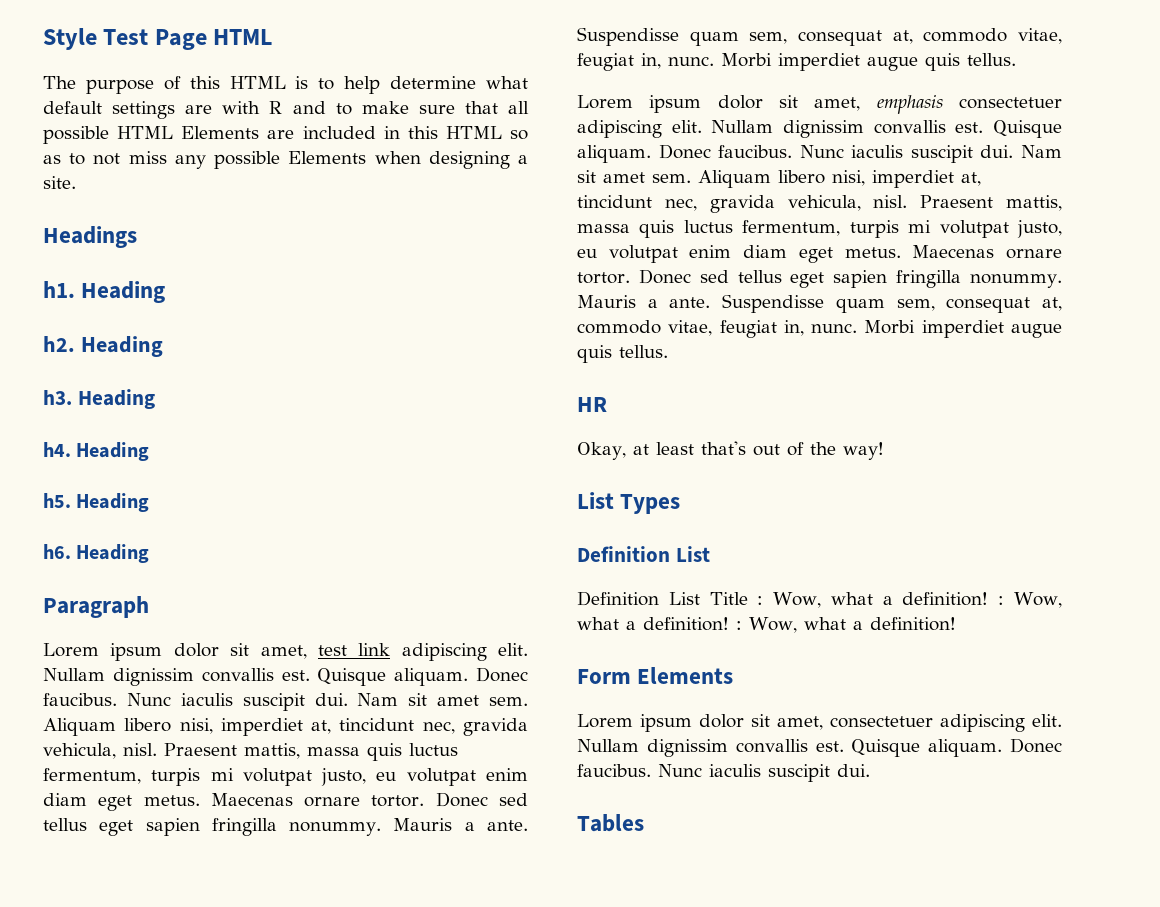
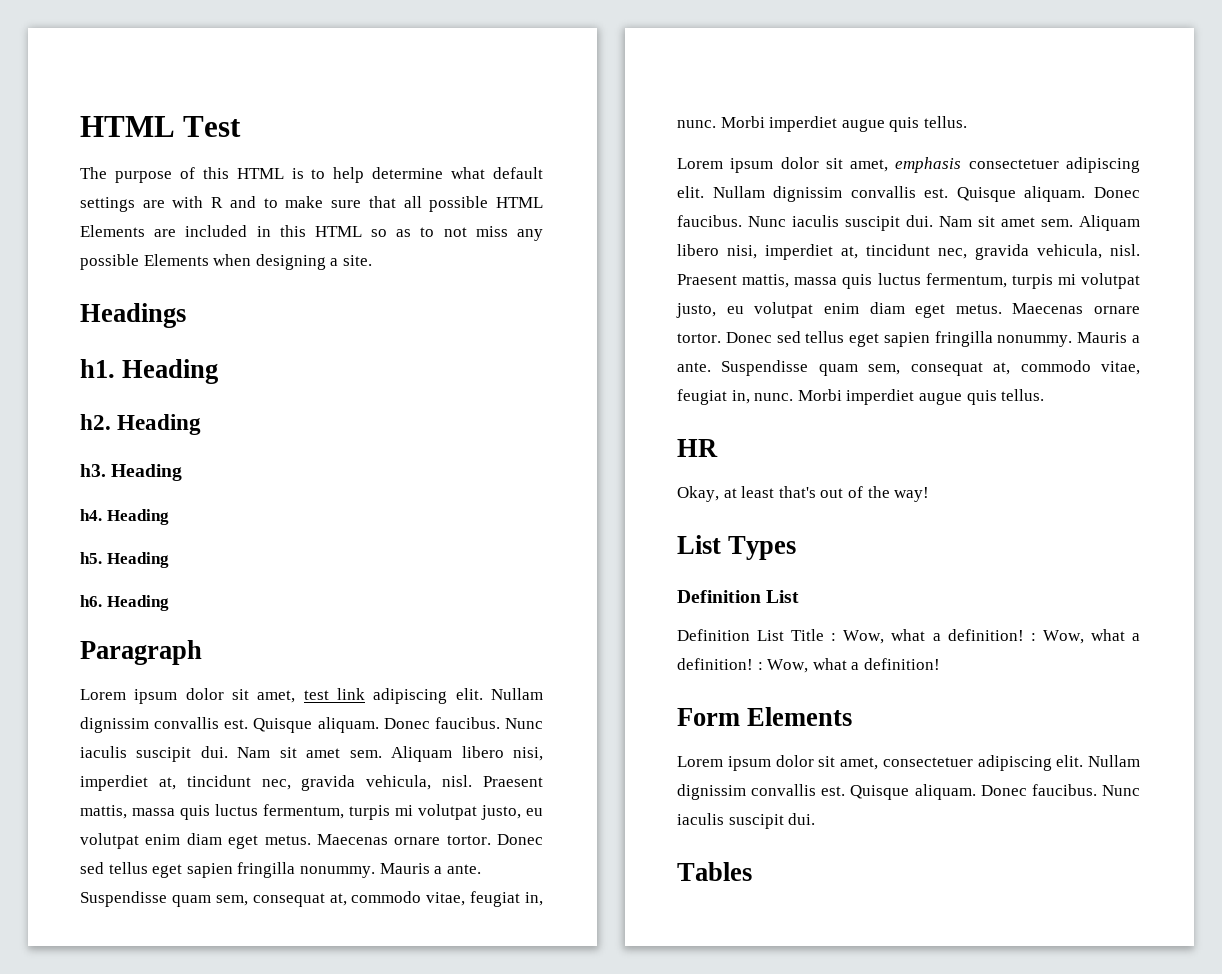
[43,28,97,50] Style -> [80,116,175,137] HTML
[154,29,273,50] Page HTML -> (242, 126) none

